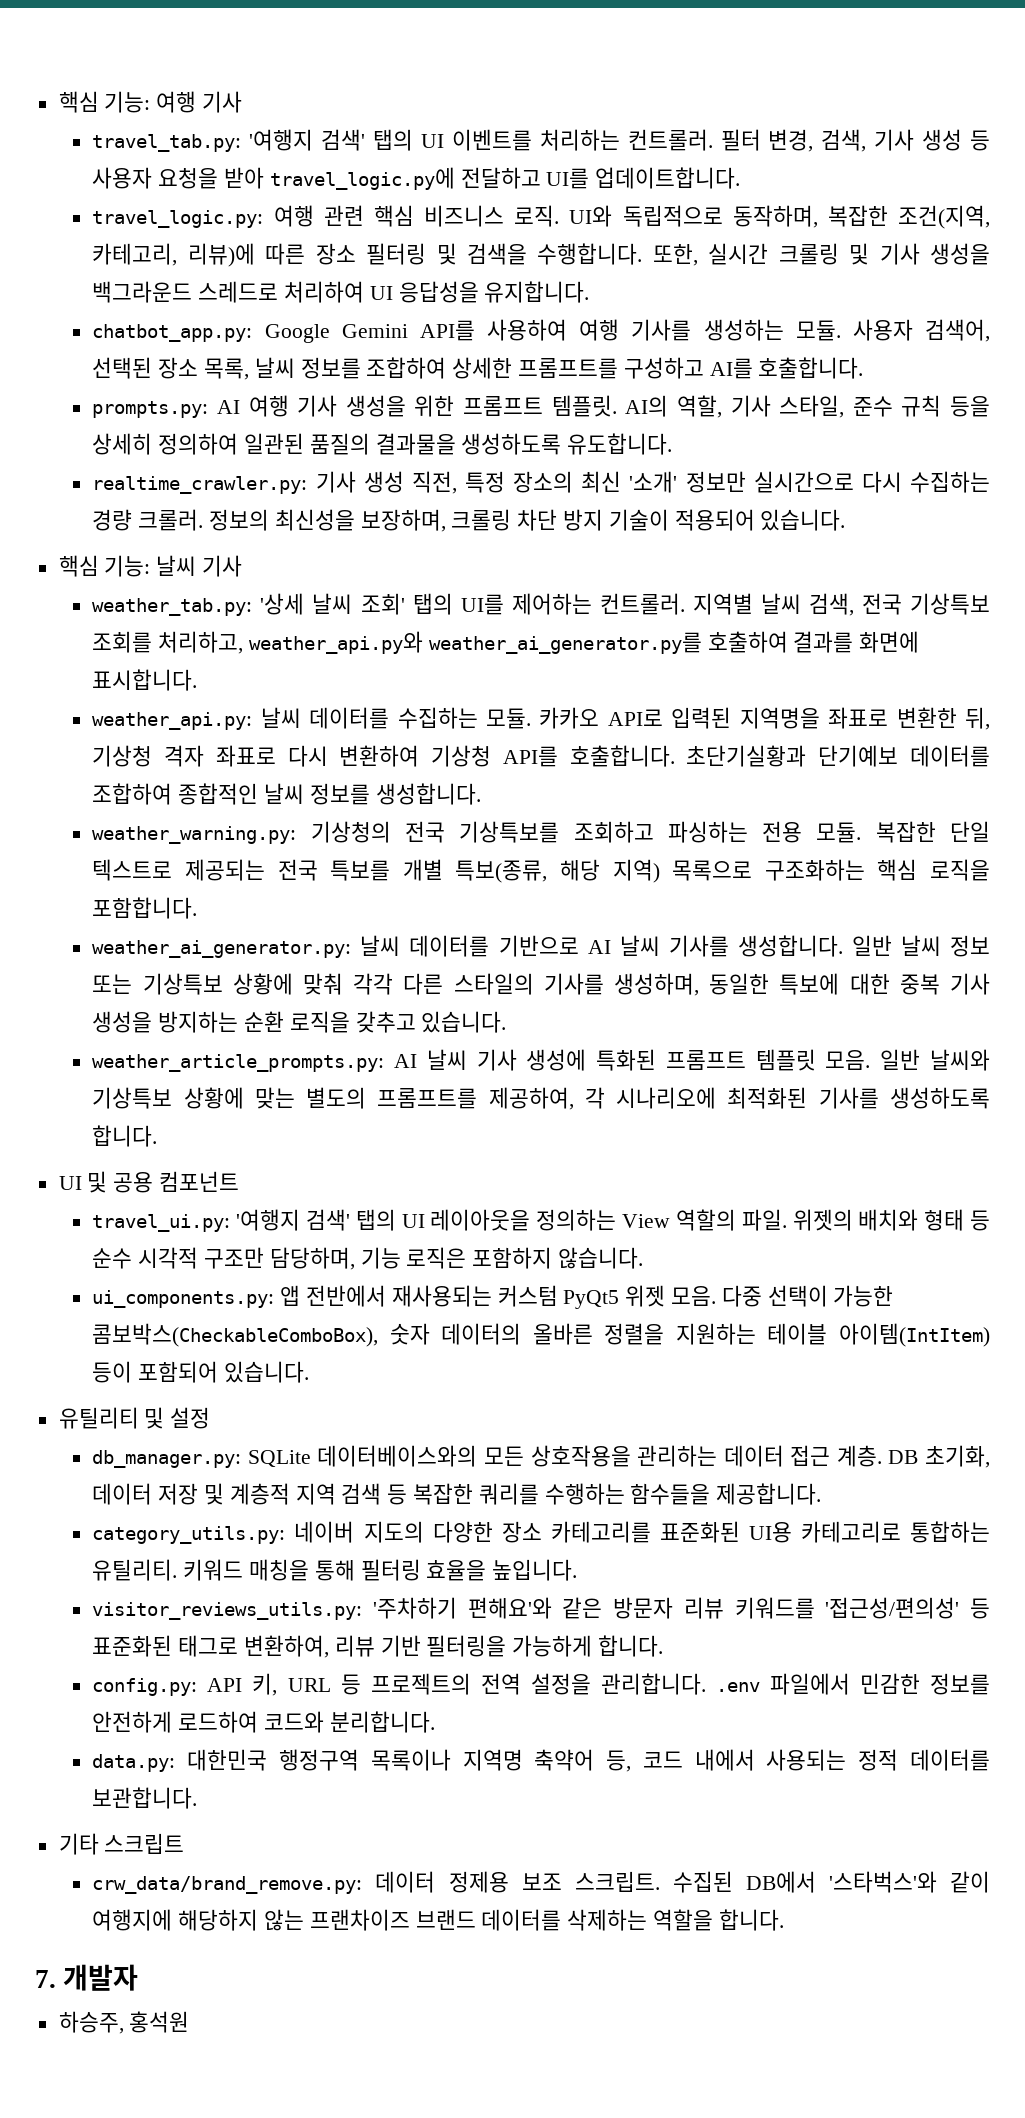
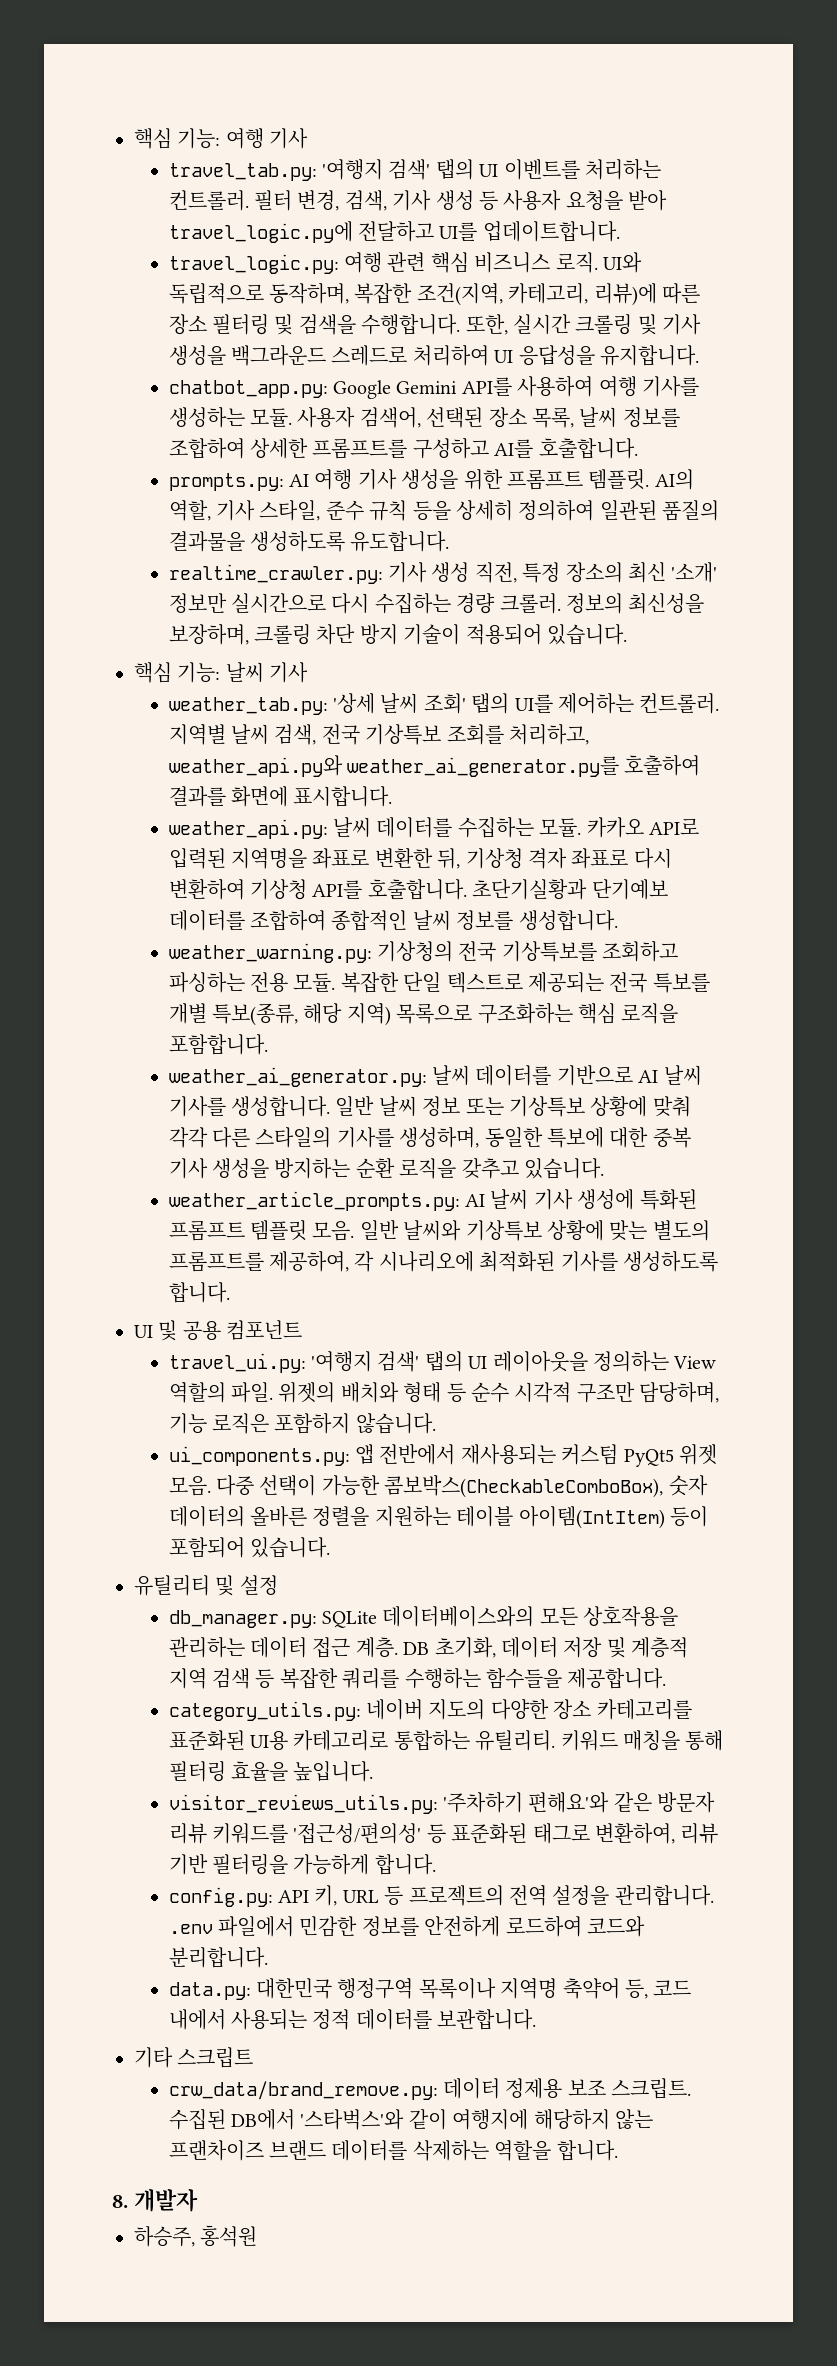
[35,1970,56,1988] 7. -> [112,2195,128,2208] 8.

